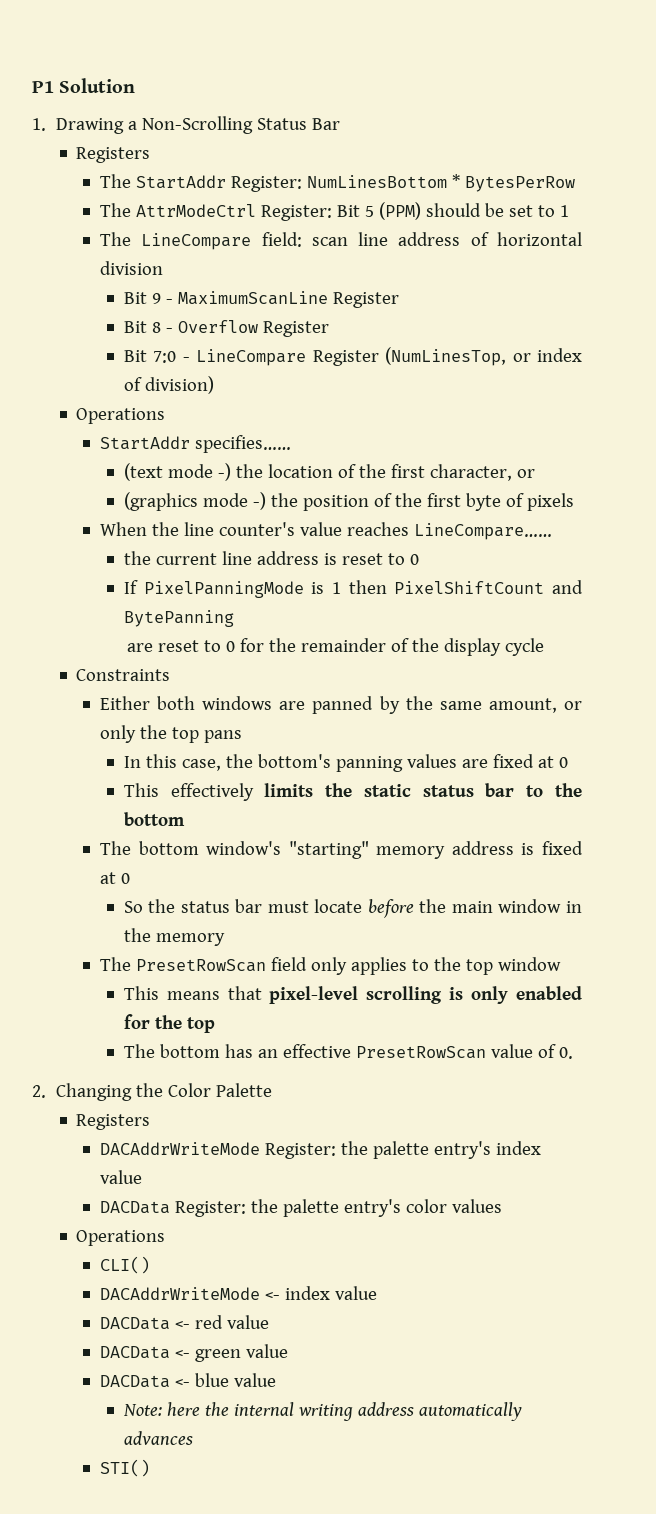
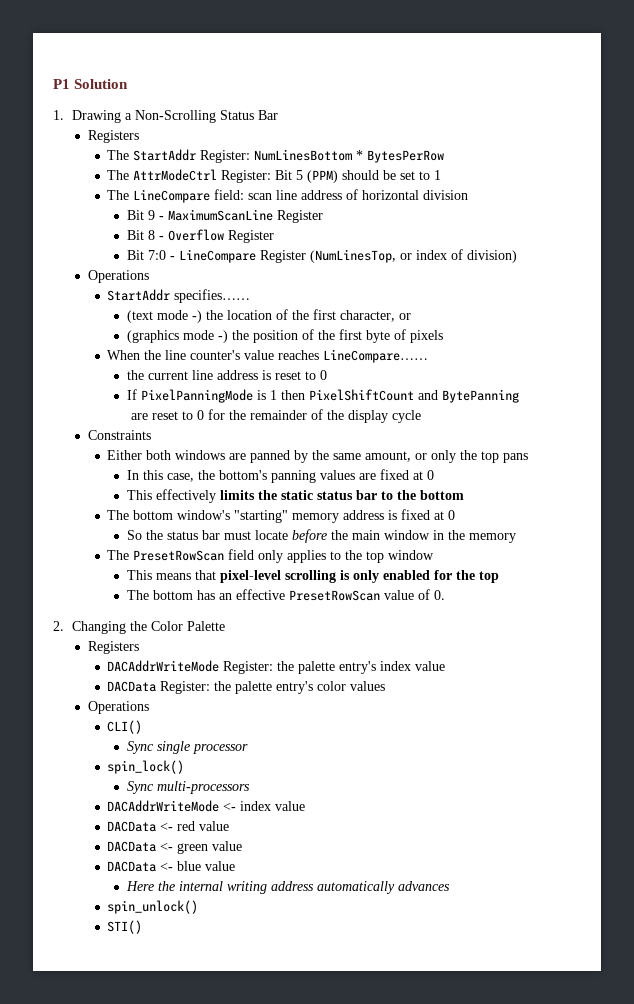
(151, 1265) none -> [126,741,248,754] [107,760,185,774] [126,781,250,794] // Sync single processor // spin_lock() // Sync multi-processors
[122,1402,200,1416] Note: here -> [125,881,154,891] Here
(193, 1438) none -> [107,900,199,914] // spin_unlock()

